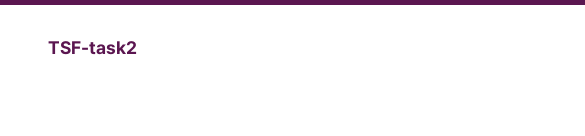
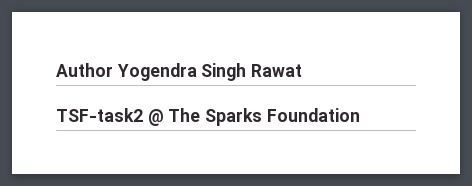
[48,41,137,55] TSF-task2 -> [56,63,303,81] [56,108,360,126] Author Yogendra Singh Rawat // TSF-task2 @ The Sparks Foundation

